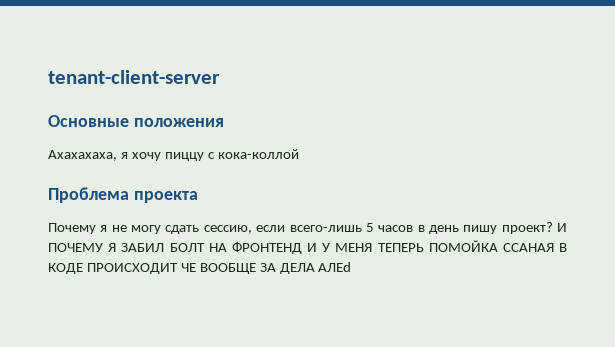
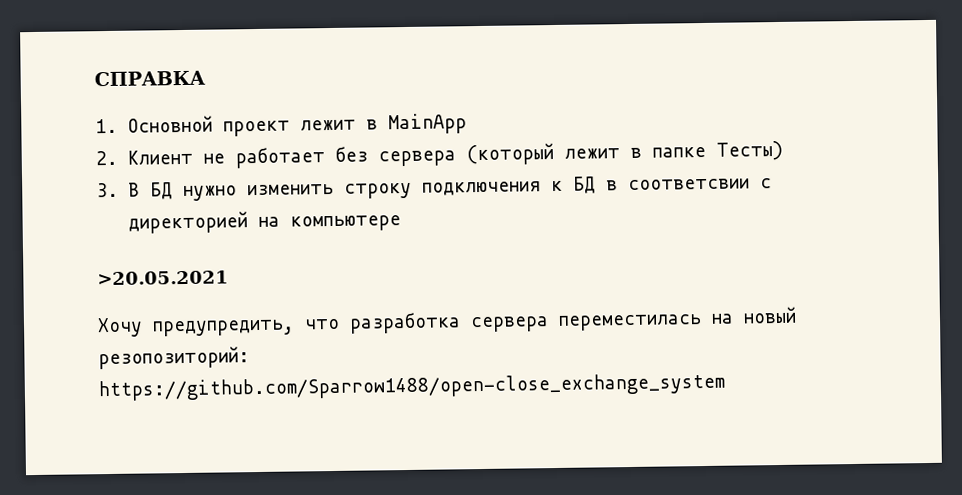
[48,70,220,84] [48,115,224,127] [48,149,299,161] [48,187,198,203] [48,222,568,234] [48,240,568,254] [48,262,352,274] tenant-client-server // Основные положения // Ахахахаха, я хочу пиццу с кока-коллой // Проблема проекта // Почему я не могу сдать сессию, если всего-лишь 5 часов в день пишу проект? И ПОЧЕМУ Я ЗАБИЛ БОЛТ НА ФРОНТЕНД И У МЕНЯ ТЕПЕРЬ ПОМОЙКА ССАНАЯ В КОДЕ ПРОИСХОДИТ ЧЕ ВООБЩЕ ЗА ДЕЛА АЛЕd -> [94,70,206,87] [95,113,467,137] [95,140,783,169] [96,176,772,202] [127,211,401,234] [97,270,229,286] [97,306,797,338] [98,346,250,370] [98,372,725,402] СПРАВКА // 1. Основной проект лежит в MainApp // 2. Клиент не работает без сервера (который лежит в папке Тесты) // 3. В БД нужно изменить строку подключения к БД в соответсвии с директорией на компьютере // >20.05.2021 // Хочу предупредить, что разработка сервера переместилась на новый резопозиторий: https://github.com/Sparrow1488/open-close_exchange_system

